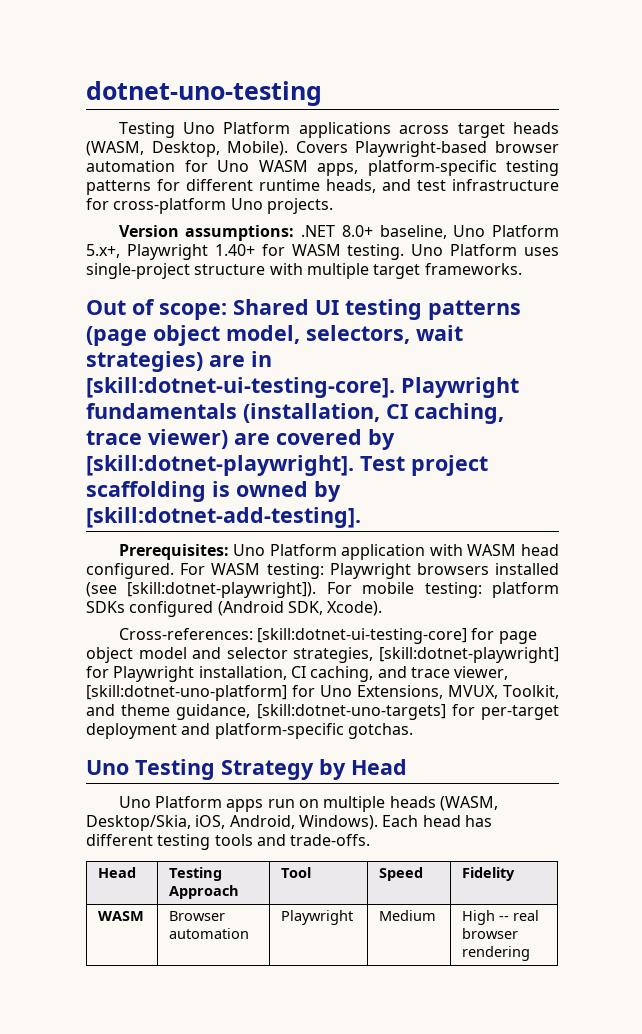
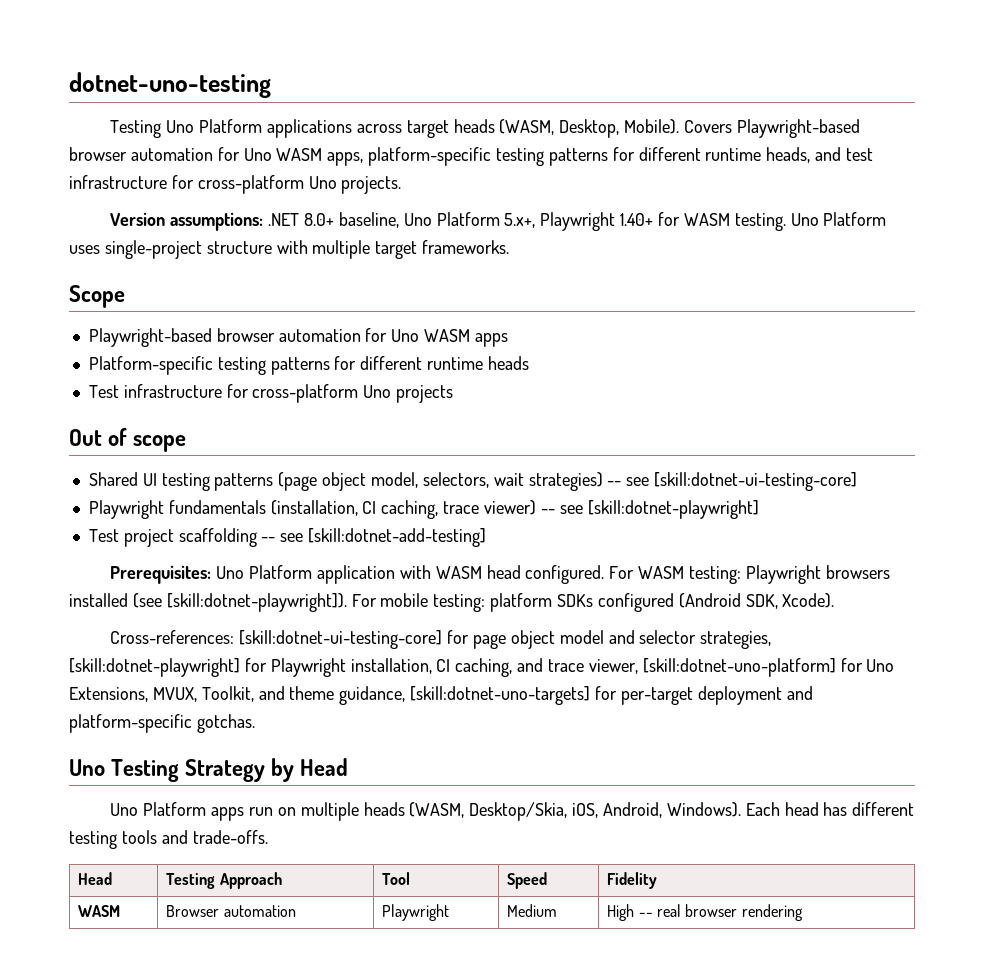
(522, 269) none -> [69,285,125,308] [88,328,508,347] [88,356,529,375] [88,384,454,403] // Scope // Playwright-based browser automation for Uno WASM apps // Platform-specific testing patterns for different runtime heads // Test infrastructure for cross-platform Uno projects
[159,303,227,320] scope: -> [133,435,187,452] scope //
[209,351,272,367] [86,377,395,398] are in [skill:dotnet-ui-testing-core]. -> [607,472,858,491] -- see [skill:dotnet-ui-testing-core] //
[234,429,395,450] [86,455,488,476] [86,481,341,502] [86,507,361,528] are covered by [skill:dotnet-playwright]. Test project scaffolding is owned by [skill:dotnet-add-testing]. -> [540,500,759,519] [88,528,487,547] -- see [skill:dotnet-playwright] // Test project scaffolding -- see [skill:dotnet-add-testing]

